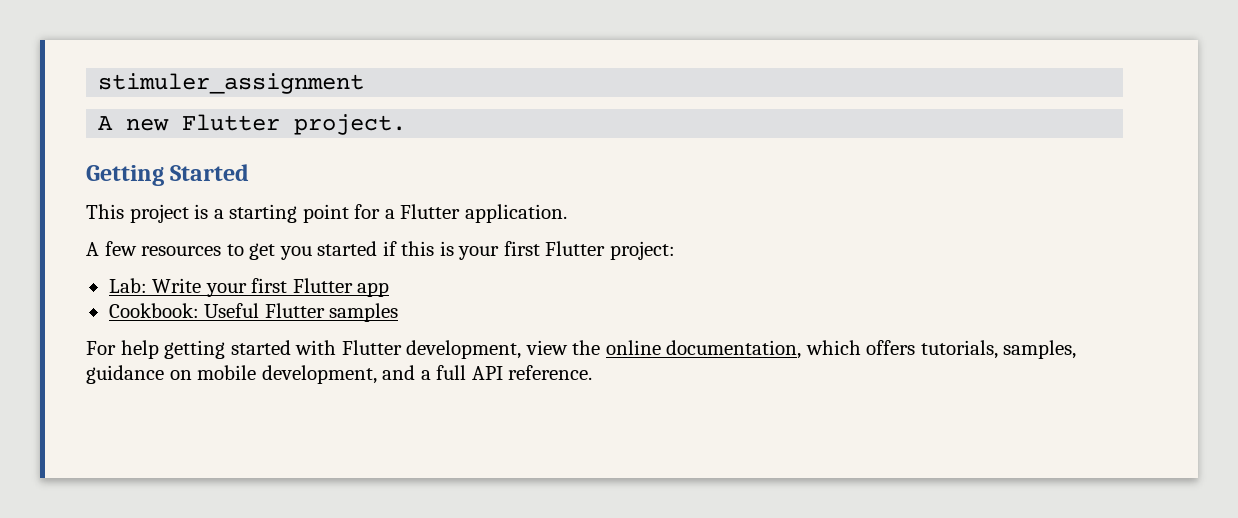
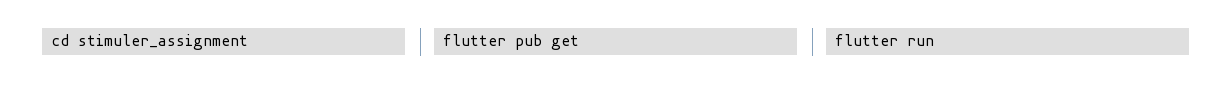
(98, 83) none -> [51,34,70,46] cd
[98,114,407,135] [86,164,250,186] [86,204,567,223] [86,241,675,260] [108,278,390,297] [108,303,399,322] [86,340,1077,359] [86,365,593,384] A new Flutter project. // Getting Started // This project is a starting point for a Flutter application. // A few resources to get you started if this is your first Flutter project: // Lab: Write your first Flutter app // Cookbook: Useful Flutter samples // For help getting started with Flutter development, view the online documentation, which offers tutorials, samples, guidance on mobile development, and a full API reference. -> [443,34,580,50] [835,34,935,46] flutter pub get // flutter run

